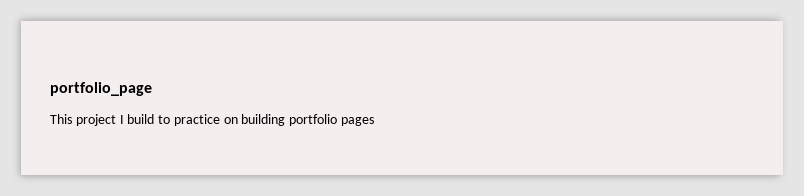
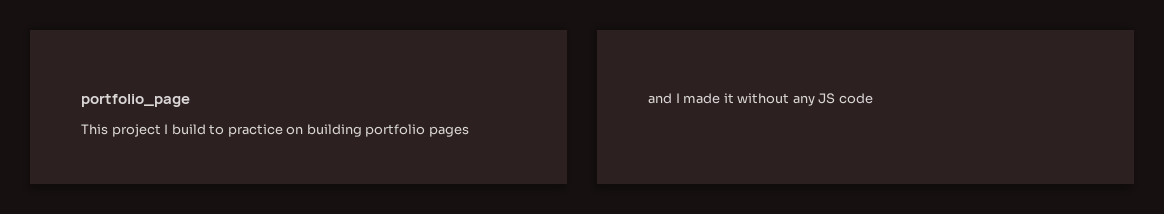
(375, 121) none -> [648,93,873,106] // and I made it without any JS code

